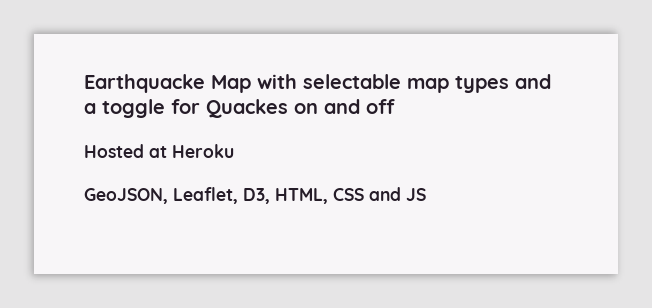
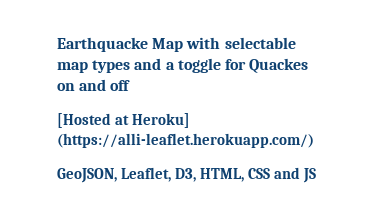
[84,144,234,158] Hosted at Heroku -> [57,113,191,128] [57,133,314,148] [Hosted at Heroku] (https://alli-leaflet.herokuapp.com/)

